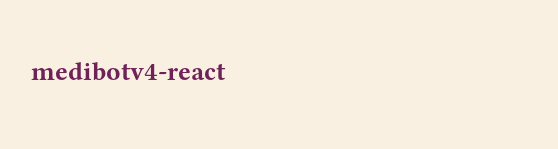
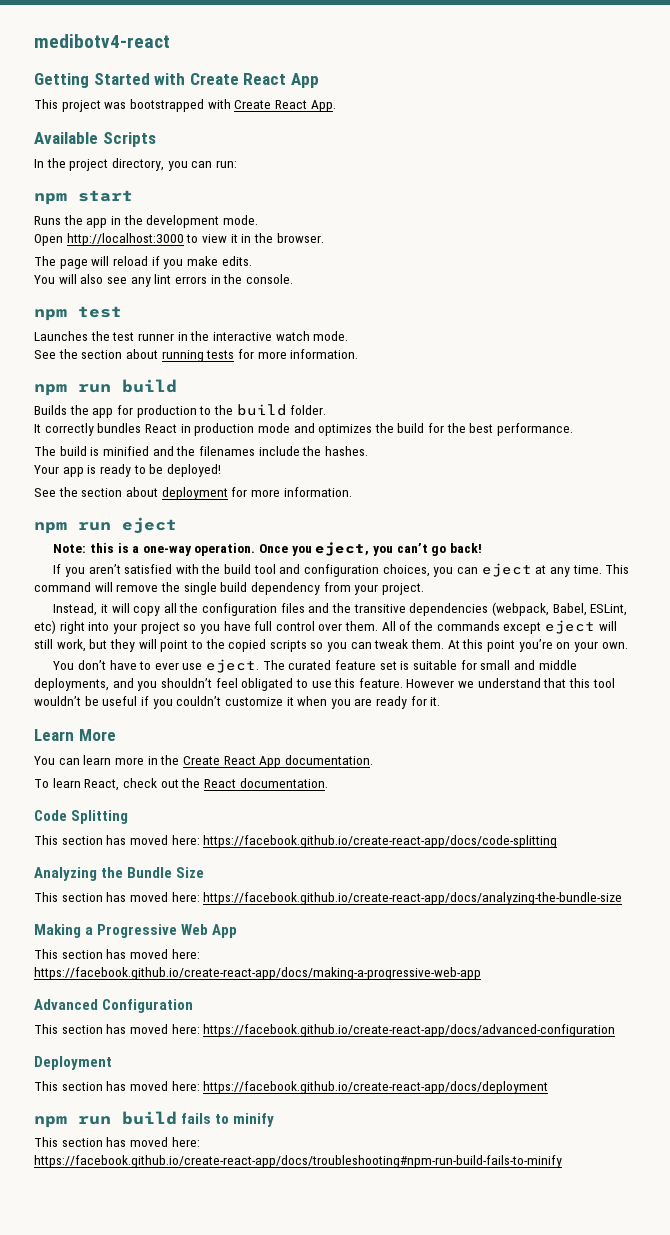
(226, 71) none -> [34,73,319,88] [34,99,336,112] [34,132,156,147] [34,158,237,171] [34,190,133,205] [34,215,258,228] [34,233,324,246] [34,256,252,269] [34,274,293,287] [34,306,122,321] [34,331,349,341] [34,349,359,362] [34,379,177,396] [34,404,327,418] [34,423,574,436] [34,446,368,456] [34,464,221,477] [34,487,352,500] [34,517,177,534] [53,542,482,556] [53,563,630,577] [34,582,424,595] [53,602,628,616] [34,620,617,634] [34,639,628,652] [53,659,577,673] [34,678,615,691] [34,696,441,709] [34,729,116,741] [34,755,373,768] [34,778,328,791] [34,810,129,824] [34,835,558,848] [34,867,205,881] [34,892,623,905] [34,924,238,938] [34,949,200,959] [34,967,481,980] [34,999,194,1013] [34,1024,616,1037] [34,1056,112,1070] [34,1081,549,1094] [34,1111,275,1128] [34,1137,200,1147] [34,1155,562,1168] // Getting Started with Create React App // This project was bootstrapped with Create React App. // Available Scripts // In the project directory, you can run: // npm start // Runs the app in the development mode. // Open http://localhost:3000 to view it in the browser. // The page will reload if you make edits. // You will also see any lint errors in the console. // npm test // Launches the test runner in the interactive watch mode. // See the section about running tests for more information. // npm run build // Builds the app for production to the build folder. // It correctly bundles React in production mode and optimizes the build for the best performance. // The build is minified and the filenames include the hashes. // Your app is ready to be deployed! // See the section about deployment for more information. // npm run eject // Note: this is a one-way operation. Once you eject, you can’t go back! // If you aren’t satisfied with the build tool and configuration choices, you can eject at any time. This command will remove the single build dependency from your project. // Instead, it will copy all the configuration files and the transitive dependencies (webpack, Babel, ESLint, etc) right into your project so you have full control over them. All of the commands except eject will still work, but they will point to the copied scripts so you can tweak them. At this point you’re on your own. // You don’t have to ever use eject. The curated feature set is suitable for small and middle deployments, and you shouldn’t feel obligated to use this feature. However we understand that this tool wouldn’t be useful if you couldn’t customize it when you are ready for it. // Learn More // You can learn more in the Create React App documentation. // To learn React, check out the React documentation. // Code Splitting // This section has moved here: https://facebook.github.io/create-react-app/docs/code-splitting // Analyzing the Bundle Size // This section has moved here: https://facebook.github.io/create-react-app/docs/analyzing-the-bundle-size // Making a Progressive Web App // This section has moved here: https://facebook.github.io/create-react-app/docs/making-a-progressive-web-app // Advanced Configuration // This section has moved here: https://facebook.github.io/create-react-app/docs/advanced-configuration // Deployment // This section has moved here: https://facebook.github.io/create-react-app/docs/deployment // npm run build fails to minify // This section has moved here: https://facebook.github.io/create-react-app/docs/troubleshooting#npm-run-build-fails-to-minify

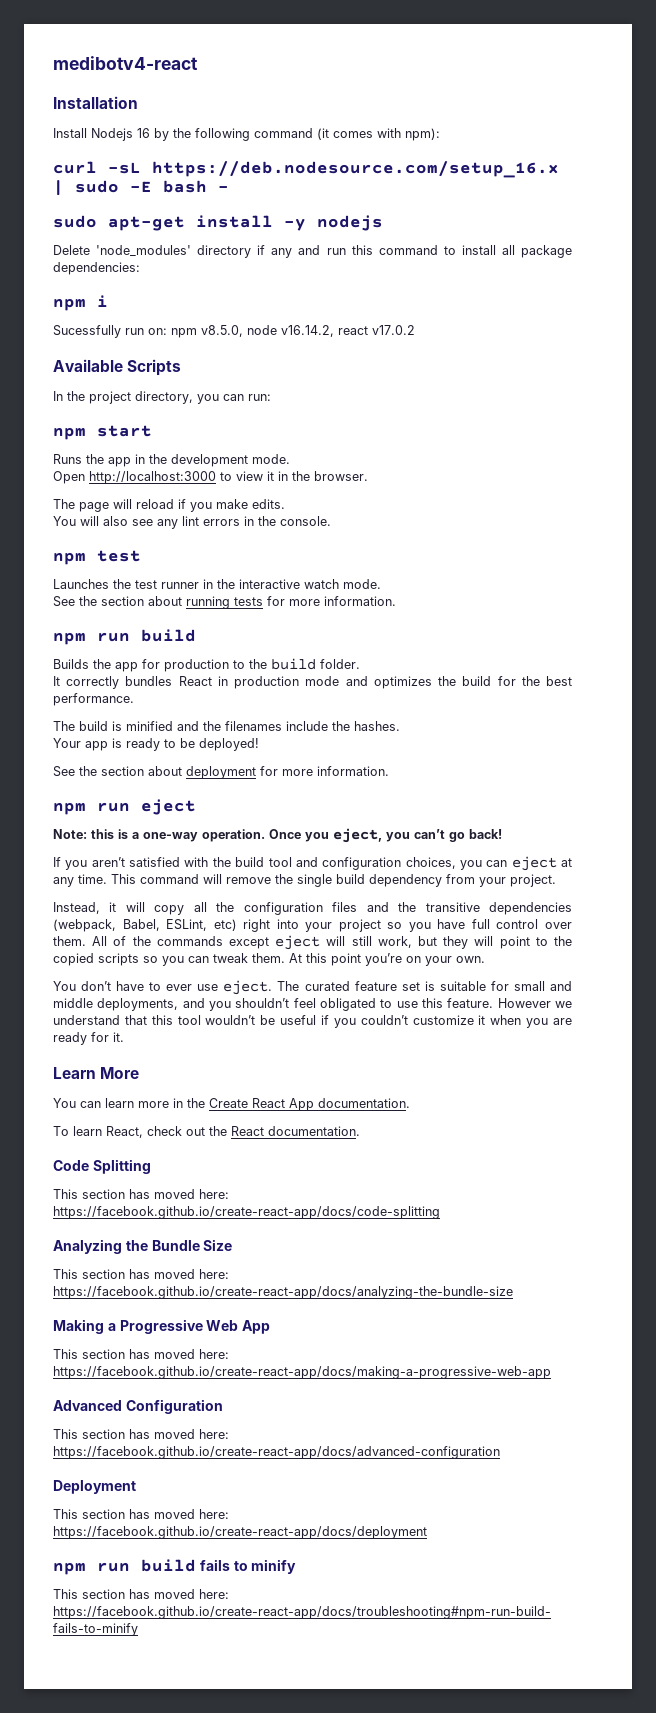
[34,73,319,88] [34,99,336,112] Getting Started with Create React App // This project was bootstrapped with Create React App. -> [53,96,138,109] [53,128,440,141] [53,161,559,178] [53,180,229,196] [53,215,383,231] [53,245,572,258] [53,262,140,275] [53,295,108,311] [53,325,415,338] Installation // Install Nodejs 16 by the following command (it comes with npm): // curl -sL https://deb.nodesource.com/setup_16.x | sudo -E bash - // sudo apt-get install -y nodejs // Delete 'node_modules' directory if any and run this command to install all package dependencies: // npm i // Sucessfully run on: npm v8.5.0, node v16.14.2, react v17.0.2

